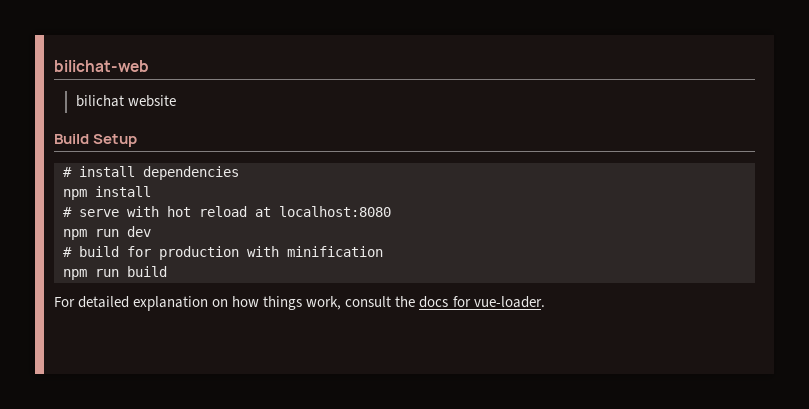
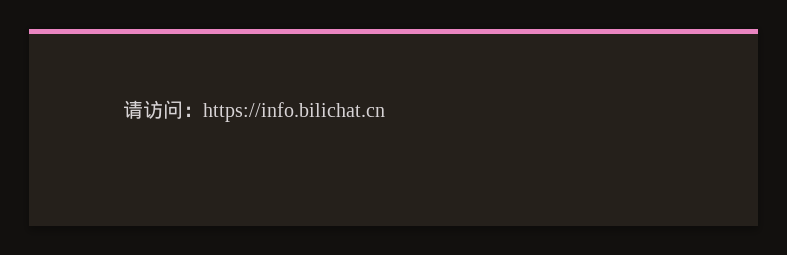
[54,60,149,72] [75,95,176,107] [54,134,138,147] [63,166,239,180] [63,186,151,200] [63,206,391,217] [63,226,151,240] [63,246,383,260] [63,266,167,280] [54,296,545,311] bilichat-web // bilichat website // Build Setup // # install dependencies // npm install // # serve with hot reload at localhost:8080 // npm run dev // # build for production with minification // npm run build // For detailed explanation on how things work, consult the docs for vue-loader. -> [123,100,385,122] 请访问：https://info.bilichat.cn

